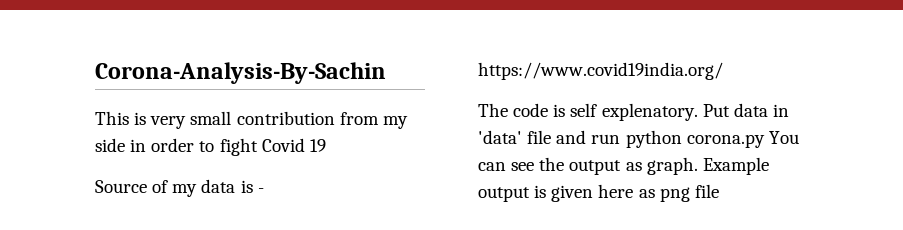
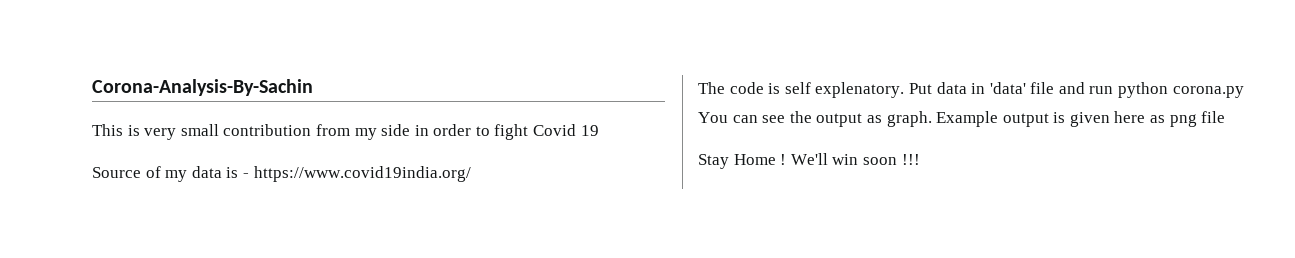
(719, 191) none -> [698,153,920,169] // Stay Home ! We'll win soon !!!

